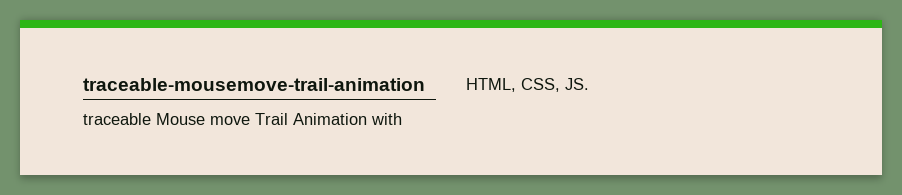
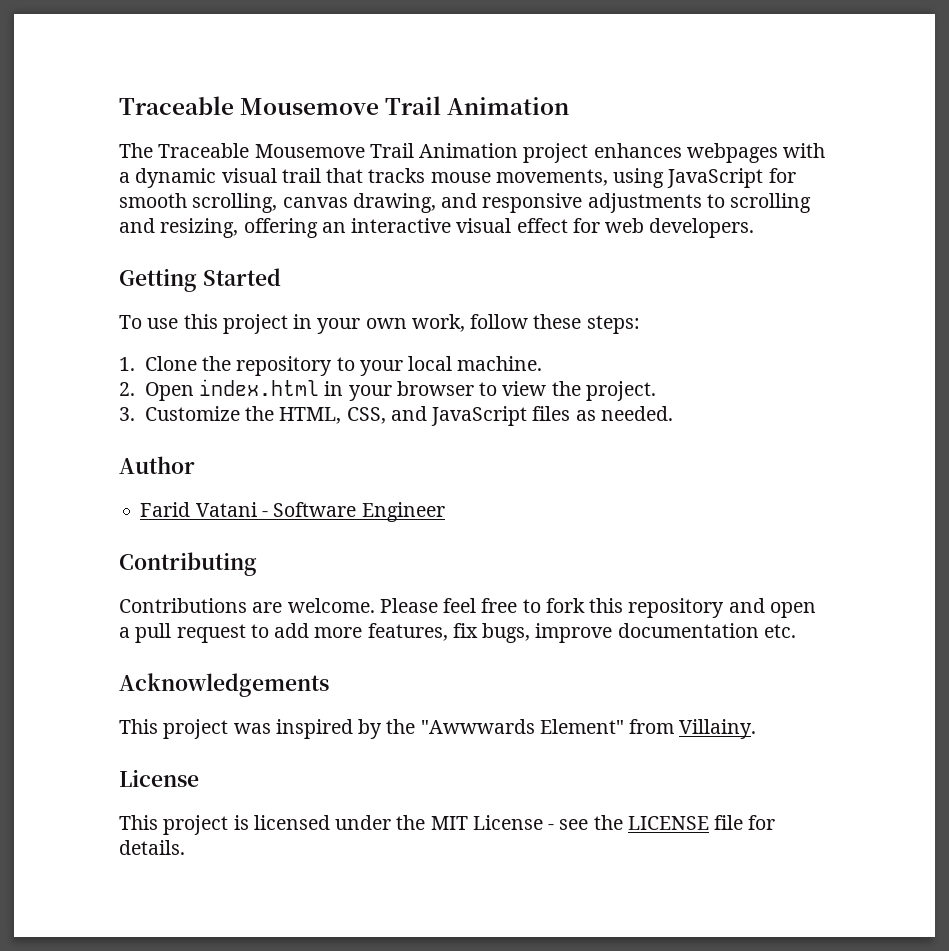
[83,78,425,91] [83,113,402,125] [466,78,589,92] traceable-mousemove-trail-animation // traceable Mouse move Trail Animation with HTML, CSS, JS. -> [119,96,570,115] [119,143,826,163] [119,168,796,188] [119,193,812,213] [119,218,755,238] [119,268,281,292] [119,314,640,334] [119,356,543,376] [119,379,656,401] [119,406,673,426] [119,456,195,474] [140,502,445,522] [119,552,257,576] [119,598,816,618] [119,623,796,643] [119,673,329,697] [119,719,757,739] [119,769,199,787] [119,815,776,835] [119,840,185,855] Traceable Mousemove Trail Animation // The Traceable Mousemove Trail Animation project enhances webpages with a dynamic visual trail that tracks mouse movements, using JavaScript for smooth scrolling, canvas drawing, and responsive adjustments to scrolling and resizing, offering an interactive visual effect for web developers. // Getting Started // To use this project in your own work, follow these steps: // 1. Clone the repository to your local machine. // 2. Open index.html in your browser to view the project. // 3. Customize the HTML, CSS, and JavaScript files as needed. // Author // Farid Vatani - Software Engineer // Contributing // Contributions are welcome. Please feel free to fork this repository and open a pull request to add more features, fix bugs, improve documentation etc. // Acknowledgements // This project was inspired by the "Awwwards Element" from Villainy. // License // This project is licensed under the MIT License - see the LICENSE file for details.

